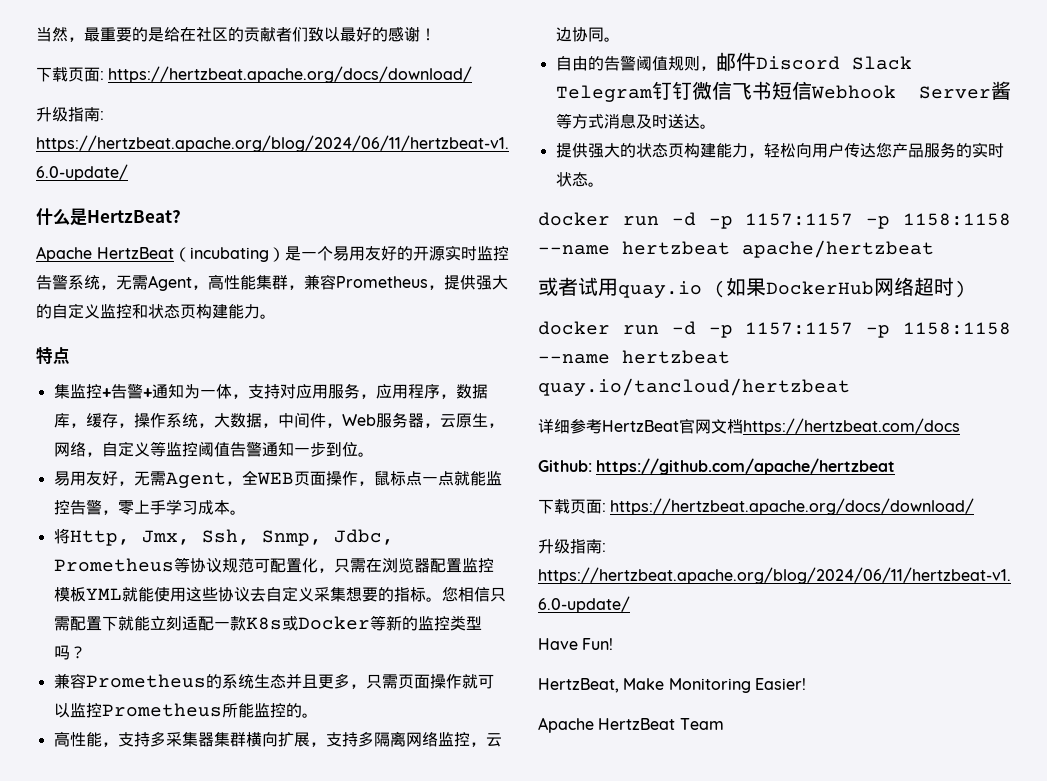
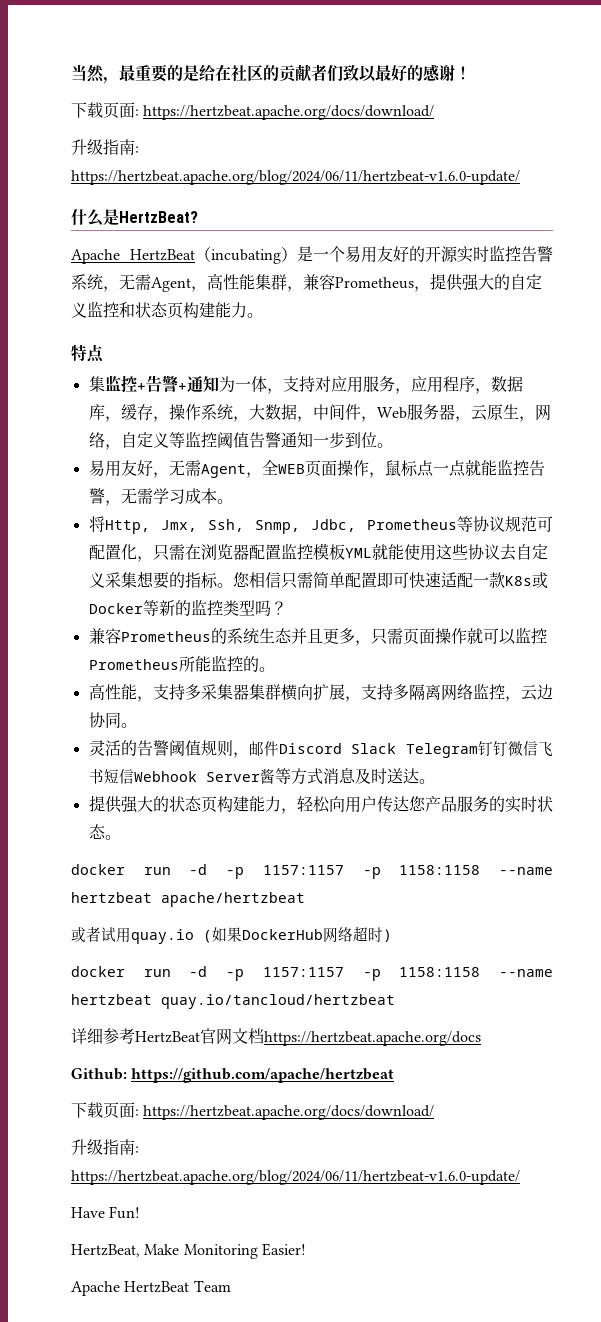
[117,500,166,515] 零上手 -> [120,488,153,504] 无需
[69,616,182,631] 配置下就能立刻 -> [312,572,441,588] 简单配置即可快速
[555,56,588,71] 自由 -> [88,740,121,756] 灵活
[743,418,960,435] https://hertzbeat.com/docs -> [264,1031,481,1046] https://hertzbeat.apache.org/docs

